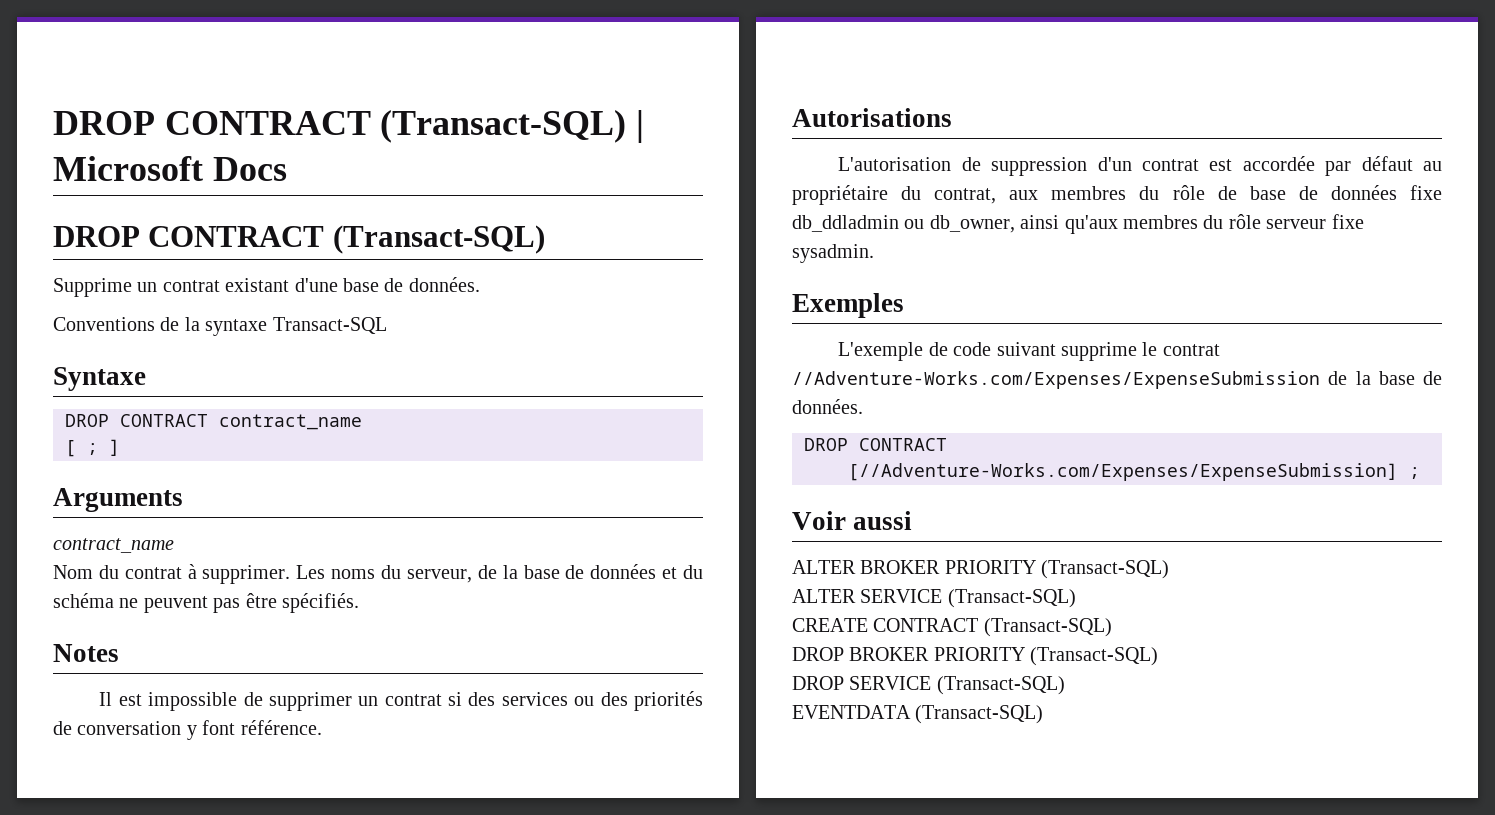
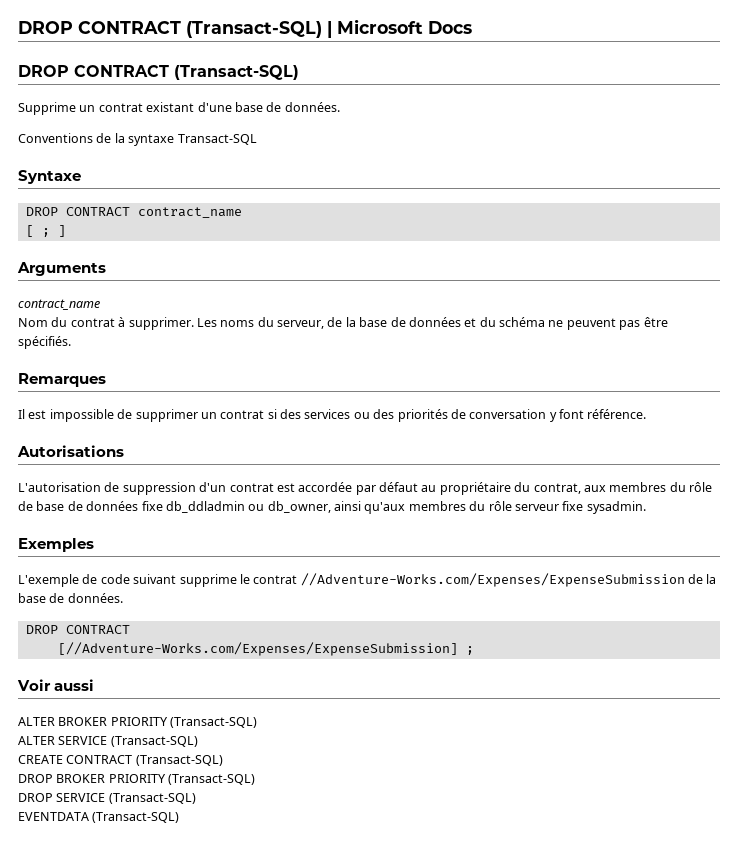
[53,644,119,662] Notes -> [18,373,106,387] Remarques

